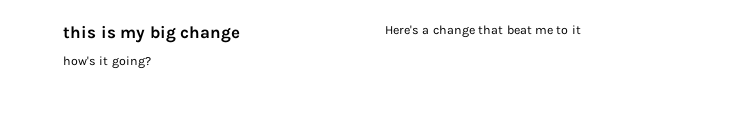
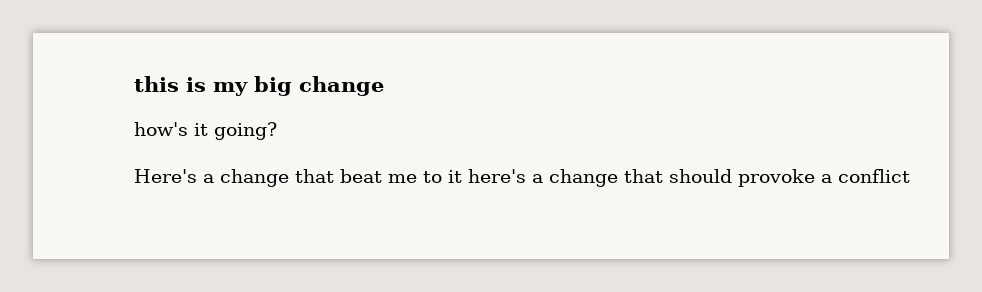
(581, 30) none -> [468,169,910,187] here's a change that should provoke a conflict

